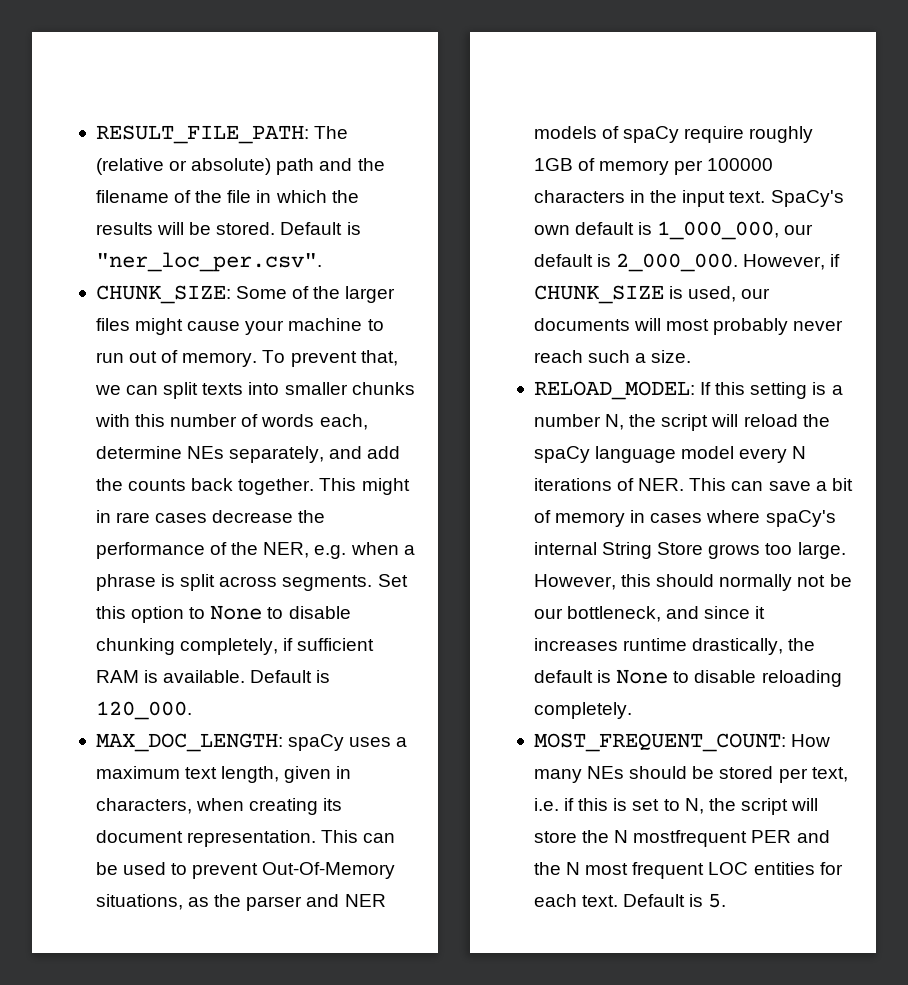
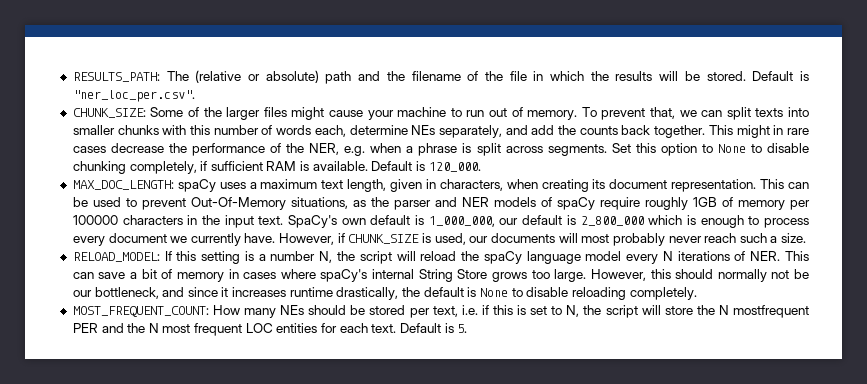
[95,125,309,144] RESULT_FILE_PATH: -> [72,72,160,82] RESULTS_PATH:
[616,253,739,272] 2_000_000. -> [580,215,810,228] [72,233,276,246] 2_800_000 which is enough to process every document we currently have.

